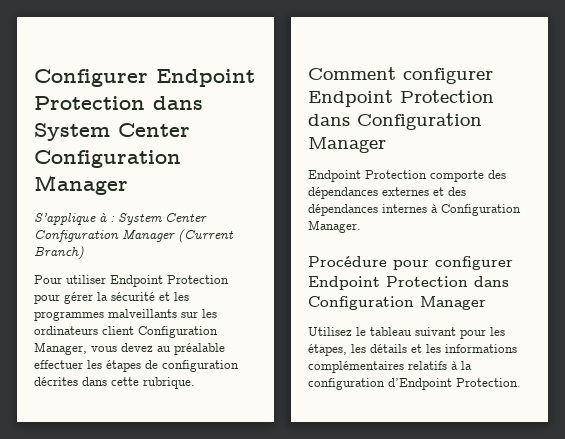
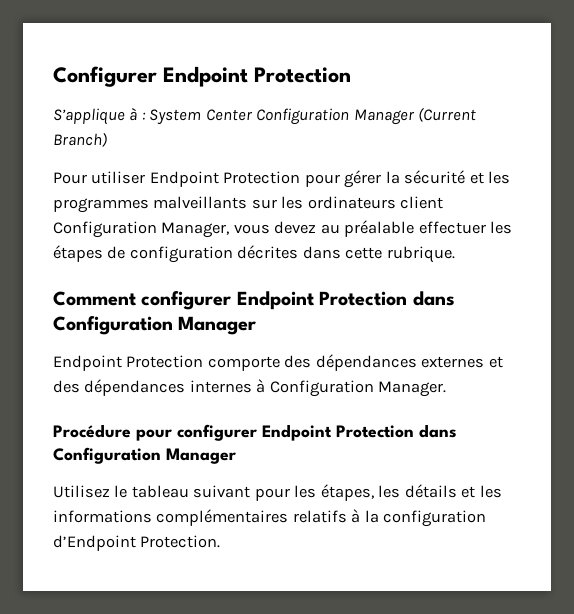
[153,96,203,110] [34,123,190,141] [34,150,181,168] [34,175,128,195] dans System Center Configuration Manager -> (351, 75) none

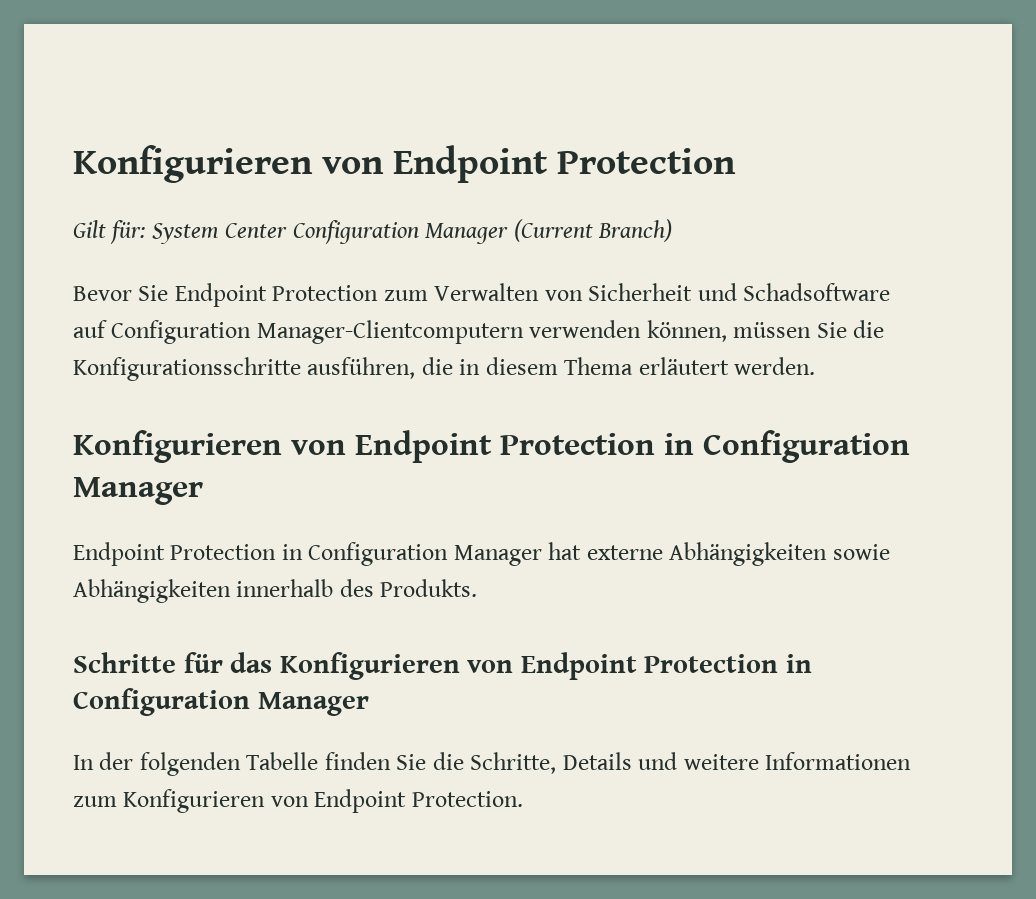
[53,66,157,87] Configurer -> [73,145,385,183] Konfigurieren von
[53,108,146,125] S’applique à : -> [73,220,146,244] Gilt für:
[53,170,511,188] [53,196,444,213] [53,220,513,238] [53,245,455,263] [53,291,455,310] Pour utiliser Endpoint Protection pour gérer la sécurité et les programmes malveillants sur les ordinateurs client Configuration Manager, vous devez au préalable effectuer les étapes de configuration décrites dans cette rubrique. // Comment configurer Endpoint Protection dans -> [73,283,891,307] [73,320,885,344] [73,357,816,381] [73,430,694,463] Bevor Sie Endpoint Protection zum Verwalten von Sicherheit und Schadsoftware auf Configuration Manager-Clientcomputern verwenden können, müssen Sie die Konfigurationsschritte ausführen, die in diesem Thema erläutert werden. // Konfigurieren von Endpoint Protection in
[207,354,503,371] [53,379,447,397] [53,424,457,441] [53,447,236,464] [53,484,502,501] [53,509,487,527] [53,535,136,551] comporte des dépendances externes et des dépendances internes à Configuration Manager. // Procédure pour configurer Endpoint Protection dans Configuration Manager // Utilisez le tableau suivant pour les étapes, les détails et les informations complémentaires relatifs à la configuration d’Endpoint -> [281,542,890,566] [73,579,478,603] [73,652,812,680] [73,688,369,716] [73,752,912,776] [73,789,407,813] in Configuration Manager hat externe Abhängigkeiten sowie Abhängigkeiten innerhalb des Produkts. // Schritte für das Konfigurieren von Endpoint Protection in Configuration Manager // In der folgenden Tabelle finden Sie die Schritte, Details und weitere Informationen zum Konfigurieren von Endpoint

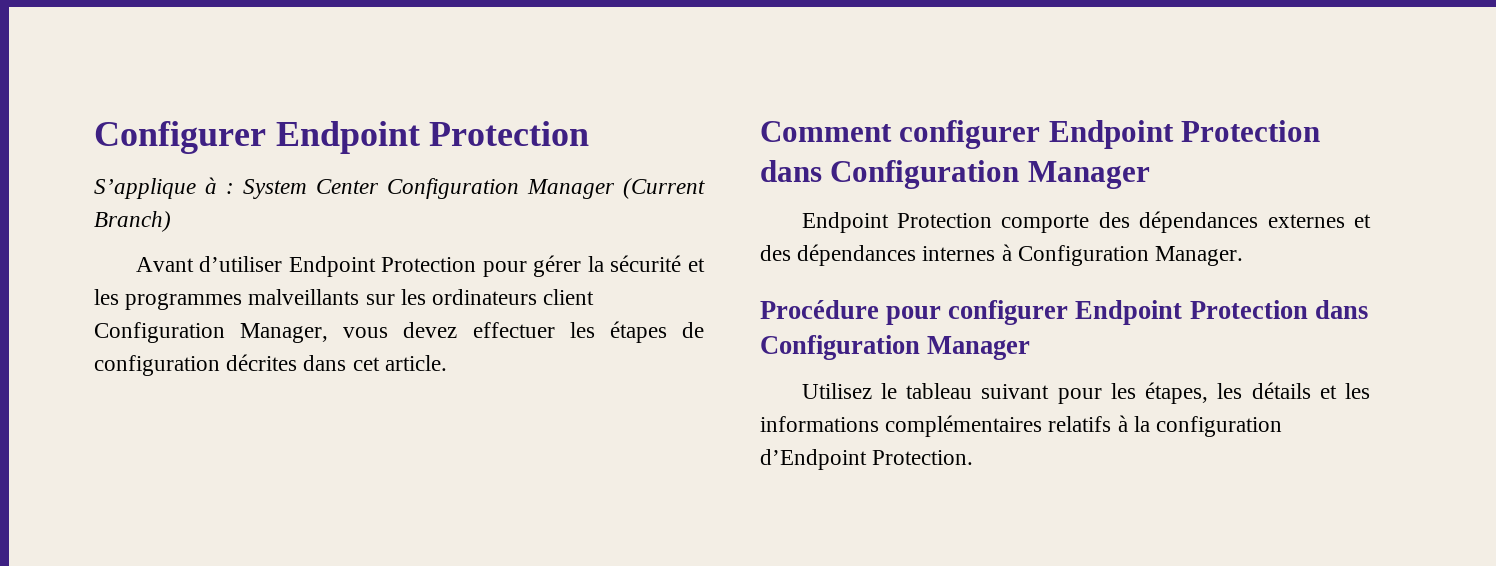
[73,145,385,183] Konfigurieren von -> [94,121,266,154] Configurer
[73,220,146,244] Gilt für: -> [94,177,234,199] S’applique à :
[73,283,891,307] [73,320,885,344] [73,357,816,381] [73,430,694,463] Bevor Sie Endpoint Protection zum Verwalten von Sicherheit und Schadsoftware auf Configuration Manager-Clientcomputern verwenden können, müssen Sie die Konfigurationsschritte ausführen, die in diesem Thema erläutert werden. // Konfigurieren von Endpoint Protection in -> [135,255,705,277] [94,289,595,310] [94,321,704,343] [94,354,447,376] [760,120,1321,149] [760,160,822,182] Avant d’utiliser Endpoint Protection pour gérer la sécurité et les programmes malveillants sur les ordinateurs client Configuration Manager, vous devez effectuer les étapes de configuration décrites dans cet article. // Comment configurer Endpoint Protection dans
[281,542,890,566] [73,579,478,603] [73,652,812,680] [73,688,369,716] [73,752,912,776] [73,789,407,813] in Configuration Manager hat externe Abhängigkeiten sowie Abhängigkeiten innerhalb des Produkts. // Schritte für das Konfigurieren von Endpoint Protection in Configuration Manager // In der folgenden Tabelle finden Sie die Schritte, Details und weitere Informationen zum Konfigurieren von Endpoint -> [1001,211,1371,233] [760,244,1244,266] [760,300,1368,325] [760,335,1031,360] [801,382,1371,404] [760,415,1283,437] [760,449,867,470] comporte des dépendances externes et des dépendances internes à Configuration Manager. // Procédure pour configurer Endpoint Protection dans Configuration Manager // Utilisez le tableau suivant pour les étapes, les détails et les informations complémentaires relatifs à la configuration d’Endpoint

